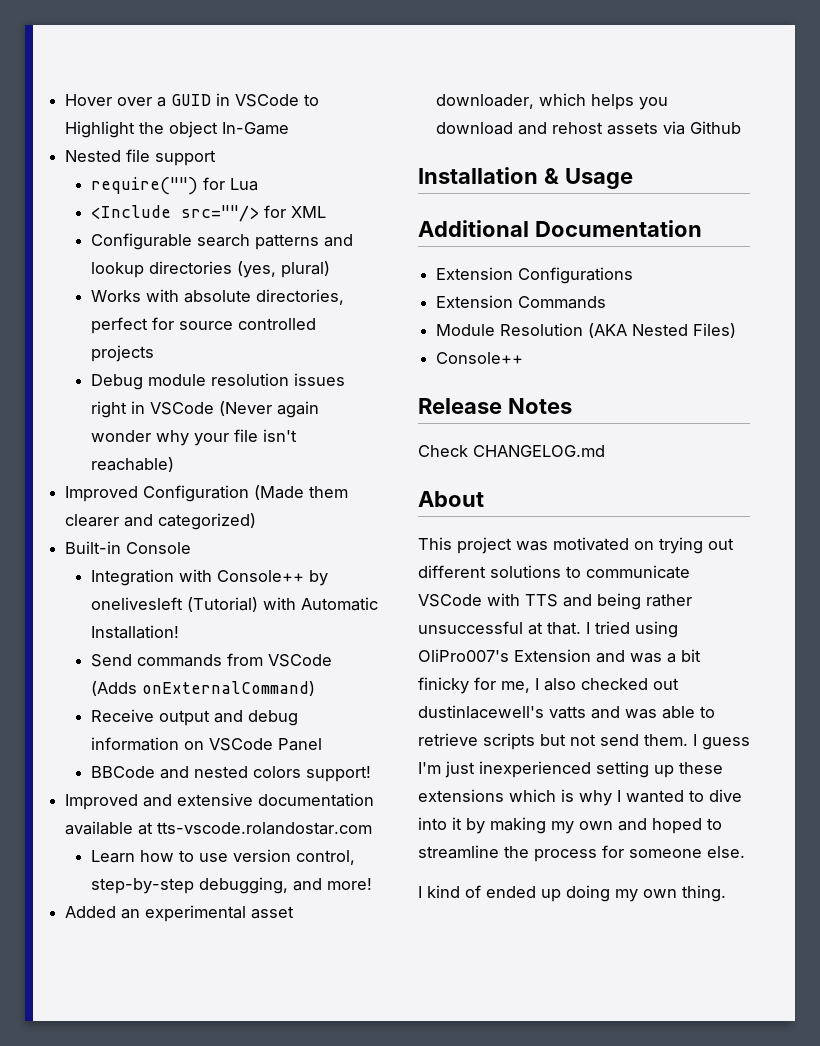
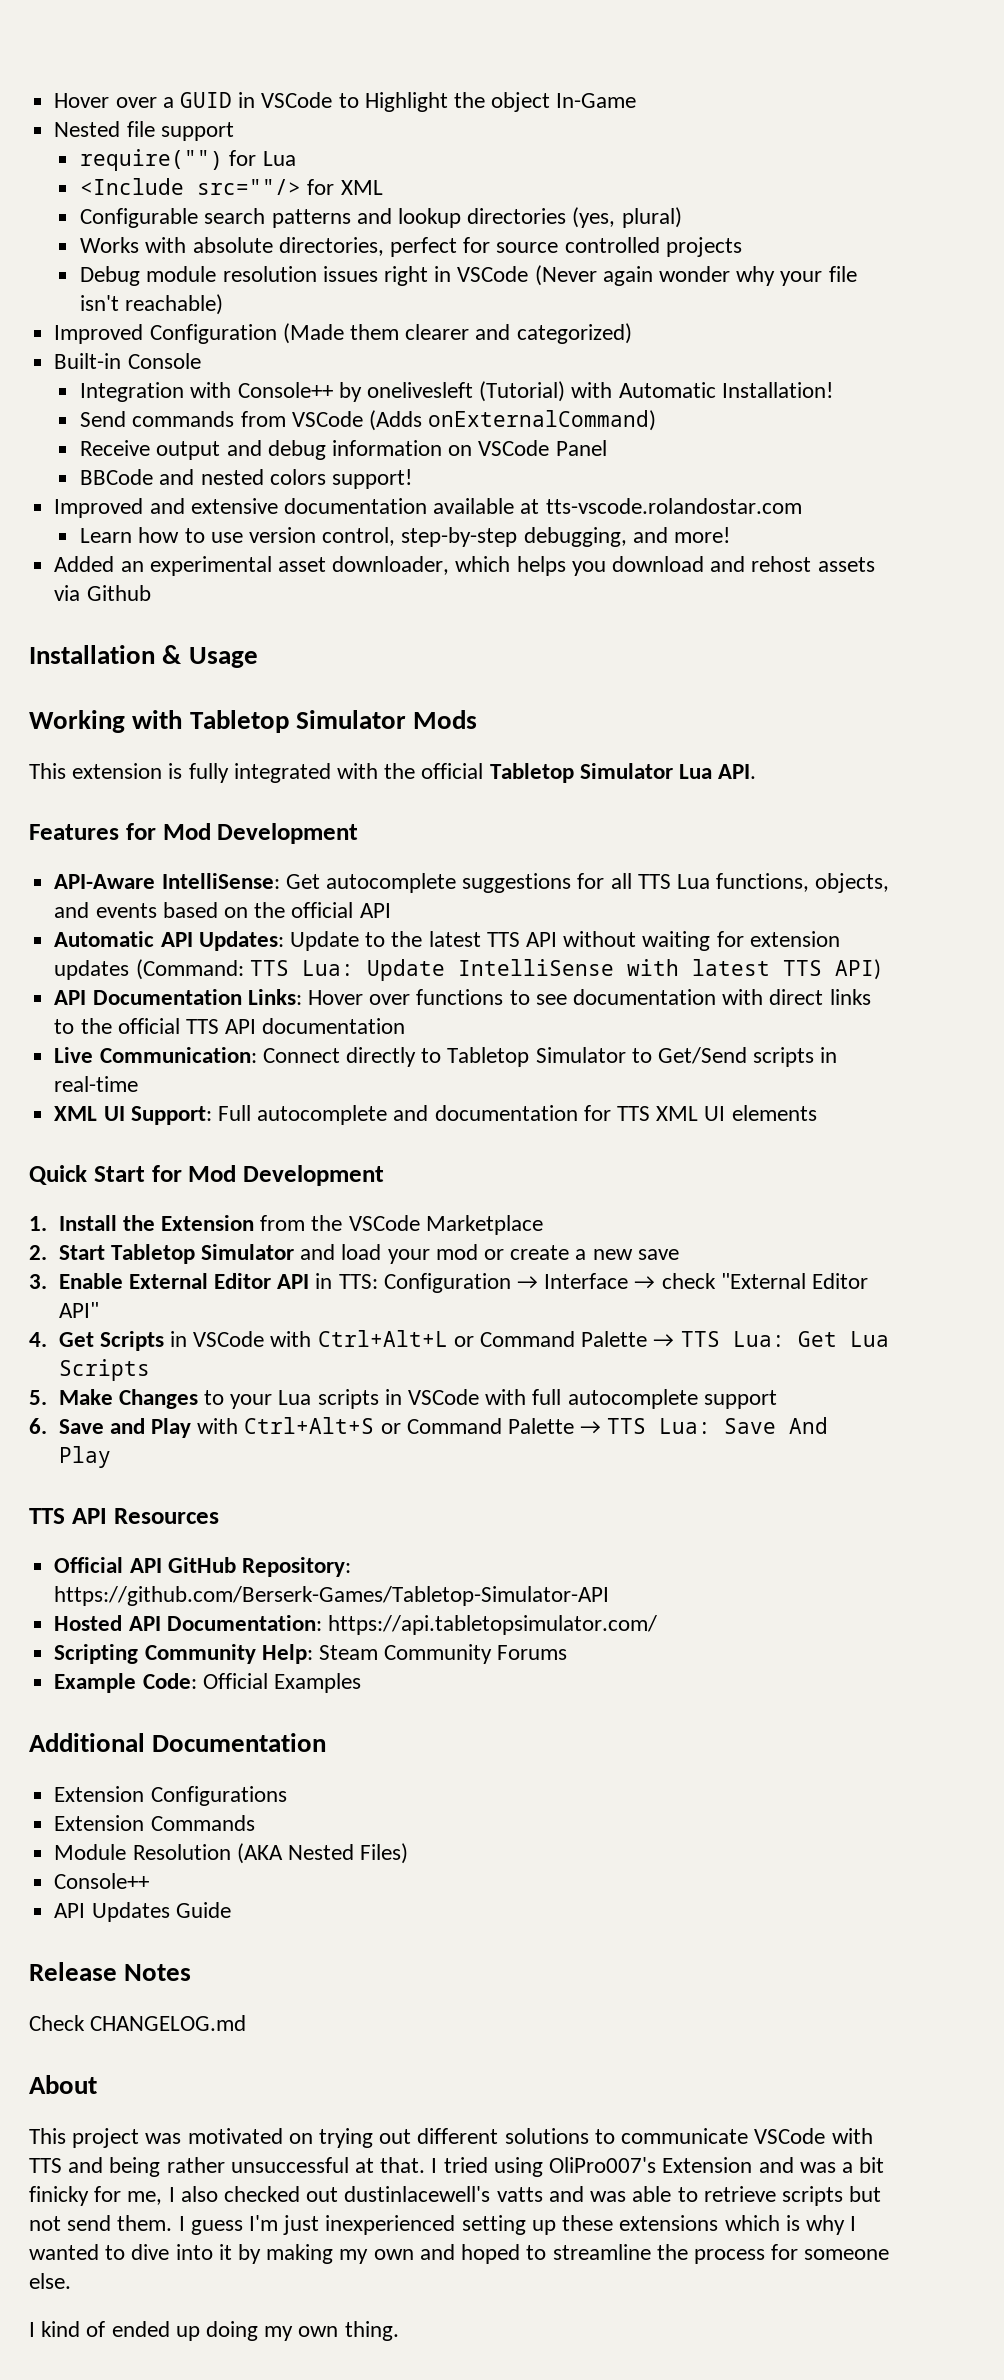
(633, 178) none -> [29,710,478,733] [29,763,757,783] [29,823,359,844] [54,873,890,893] [54,902,391,918] [54,931,840,951] [54,959,881,981] [54,989,871,1005] [54,1018,406,1034] [54,1047,838,1067] [54,1076,139,1092] [54,1105,817,1125] [29,1165,384,1186] [29,1215,543,1235] [29,1244,679,1264] [29,1273,869,1293] [58,1302,99,1318] [29,1330,889,1351] [58,1359,150,1381] [29,1389,777,1409] [29,1417,829,1438] [58,1446,111,1468] [29,1508,219,1524] [54,1557,351,1577] [54,1586,610,1606] [54,1615,657,1635] [54,1644,568,1664] [54,1673,361,1693] // Working with Tabletop Simulator Mods // This extension is fully integrated with the official Tabletop Simulator Lua API. // Features for Mod Development // API-Aware IntelliSense: Get autocomplete suggestions for all TTS Lua functions, objects, and events based on the official API // Automatic API Updates: Update to the latest TTS API without waiting for extension updates (Command: TTS Lua: Update IntelliSense with latest TTS API) // API Documentation Links: Hover over functions to see documentation with direct links to the official TTS API documentation // Live Communication: Connect directly to Tabletop Simulator to Get/Send scripts in real-time // XML UI Support: Full autocomplete and documentation for TTS XML UI elements // Quick Start for Mod Development // 1. Install the Extension from the VSCode Marketplace // 2. Start Tabletop Simulator and load your mod or create a new save // 3. Enable External Editor API in TTS: Configuration → Interface → check "External Editor API" // 4. Get Scripts in VSCode with Ctrl+Alt+L or Command Palette → TTS Lua: Get Lua Scripts // 5. Make Changes to your Lua scripts in VSCode with full autocomplete support // 6. Save and Play with Ctrl+Alt+S or Command Palette → TTS Lua: Save And Play // TTS API Resources // Official API GitHub Repository: https://github.com/Berserk-Games/Tabletop-Simulator-API // Hosted API Documentation: https://api.tabletopsimulator.com/ // Scripting Community Help: Steam Community Forums // Example Code: Official Examples
(524, 358) none -> [54,1902,231,1922] // API Updates Guide

